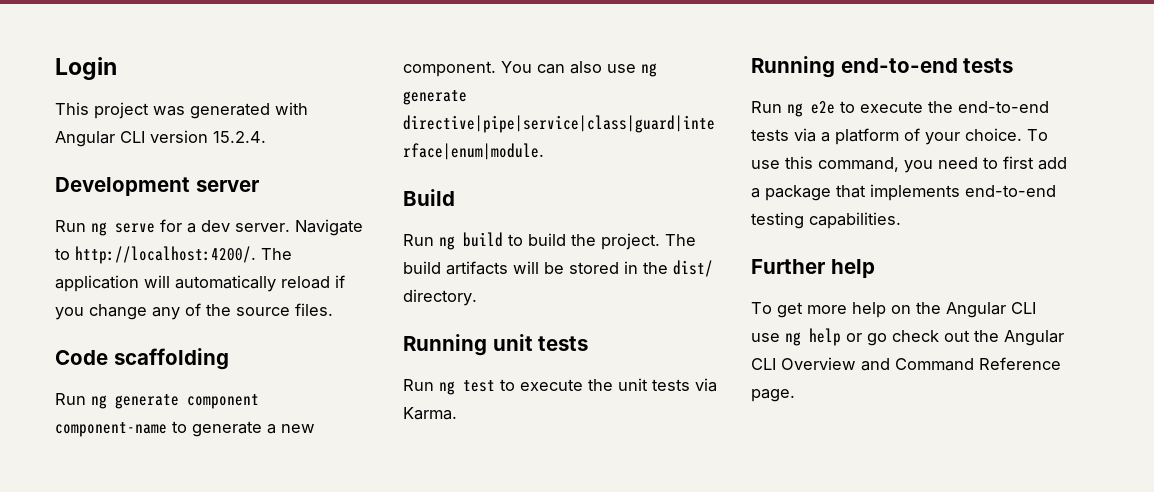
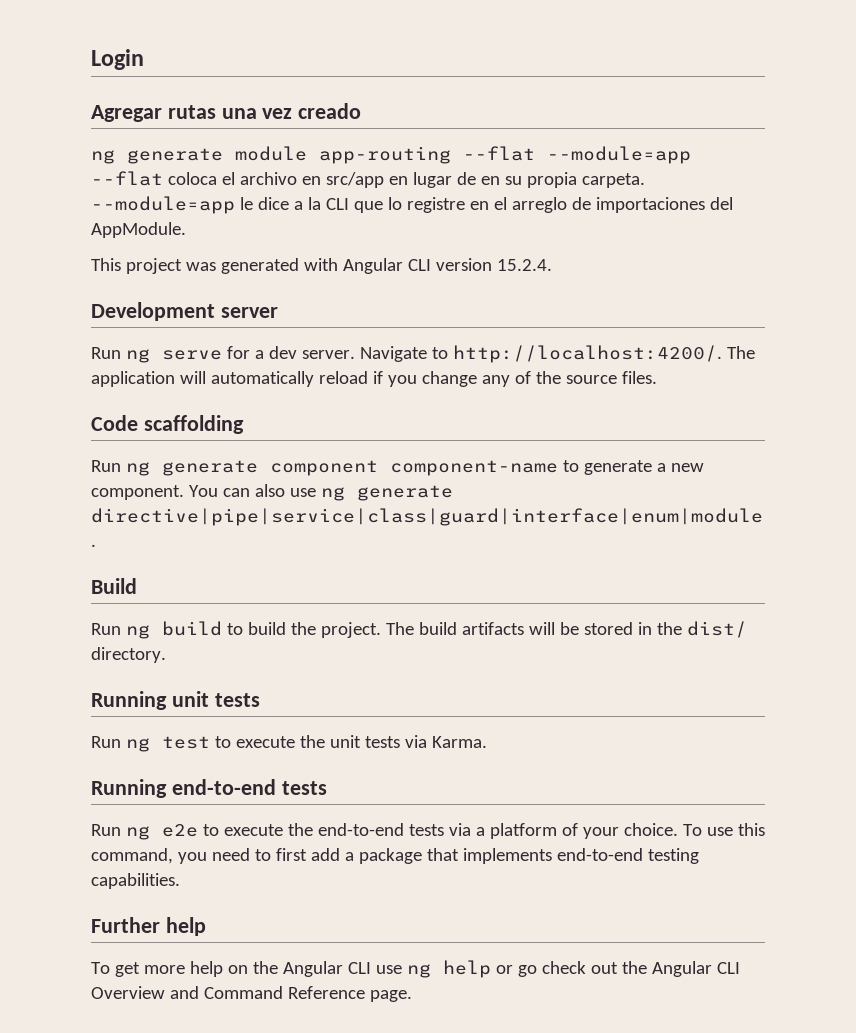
(117, 68) none -> [91,103,362,122] [91,146,691,164] [91,171,645,188] [91,196,733,214] [91,222,186,238] // Agregar rutas una vez creado // ng generate module app-routing --flat --module=app --flat coloca el archivo en src/app en lugar de en su propia carpeta. --module=app le dice a la CLI que lo registre en el arreglo de importaciones del AppModule.

